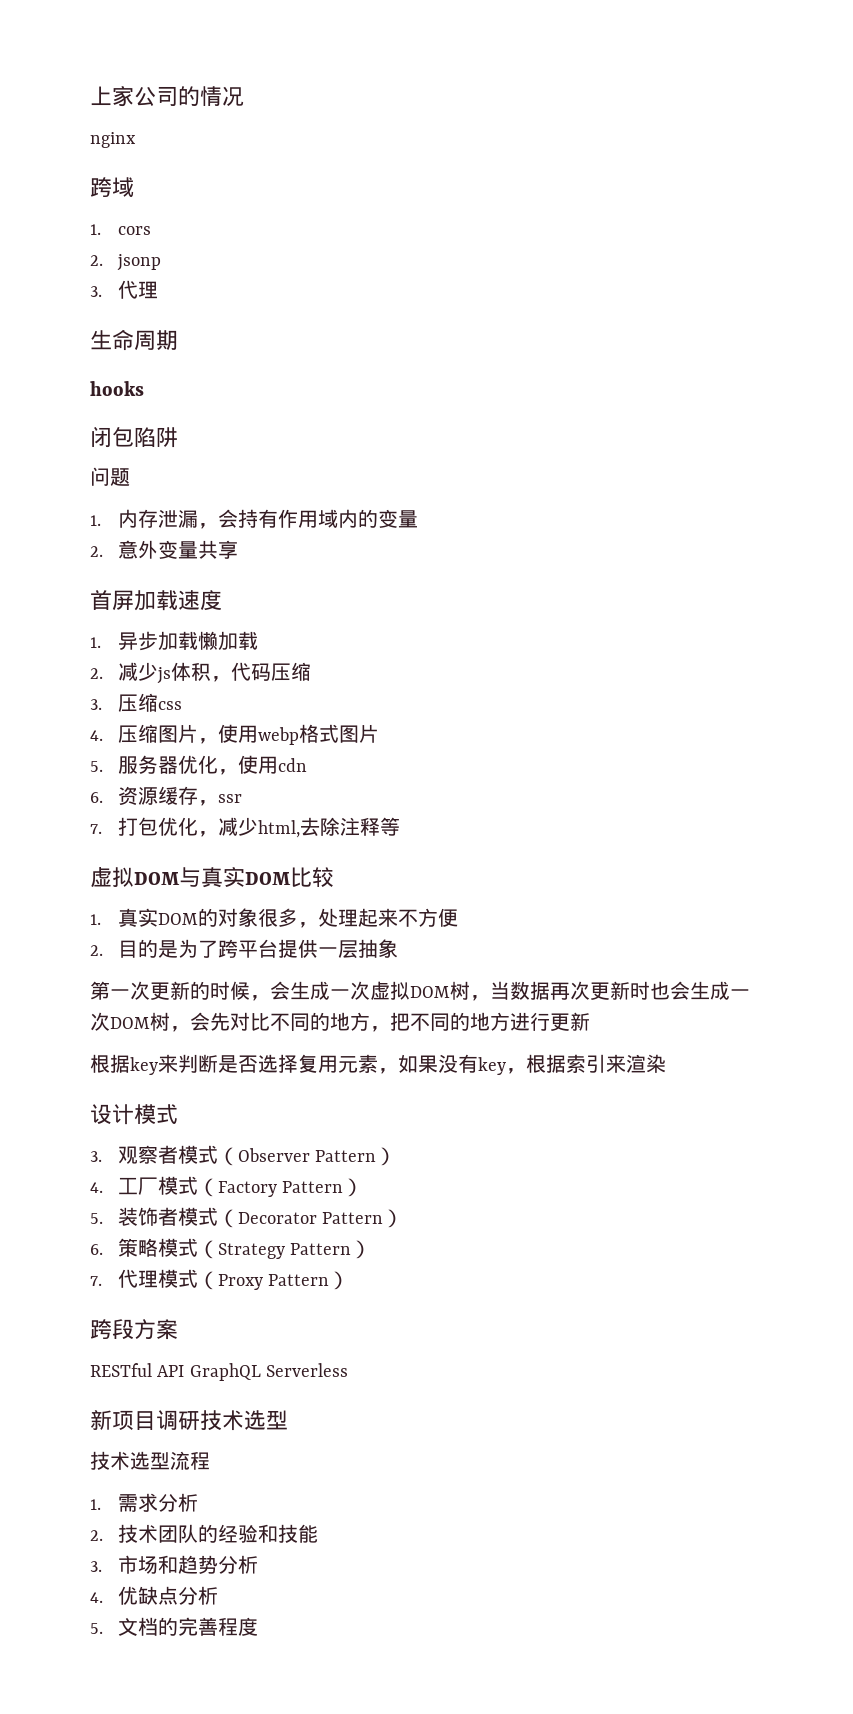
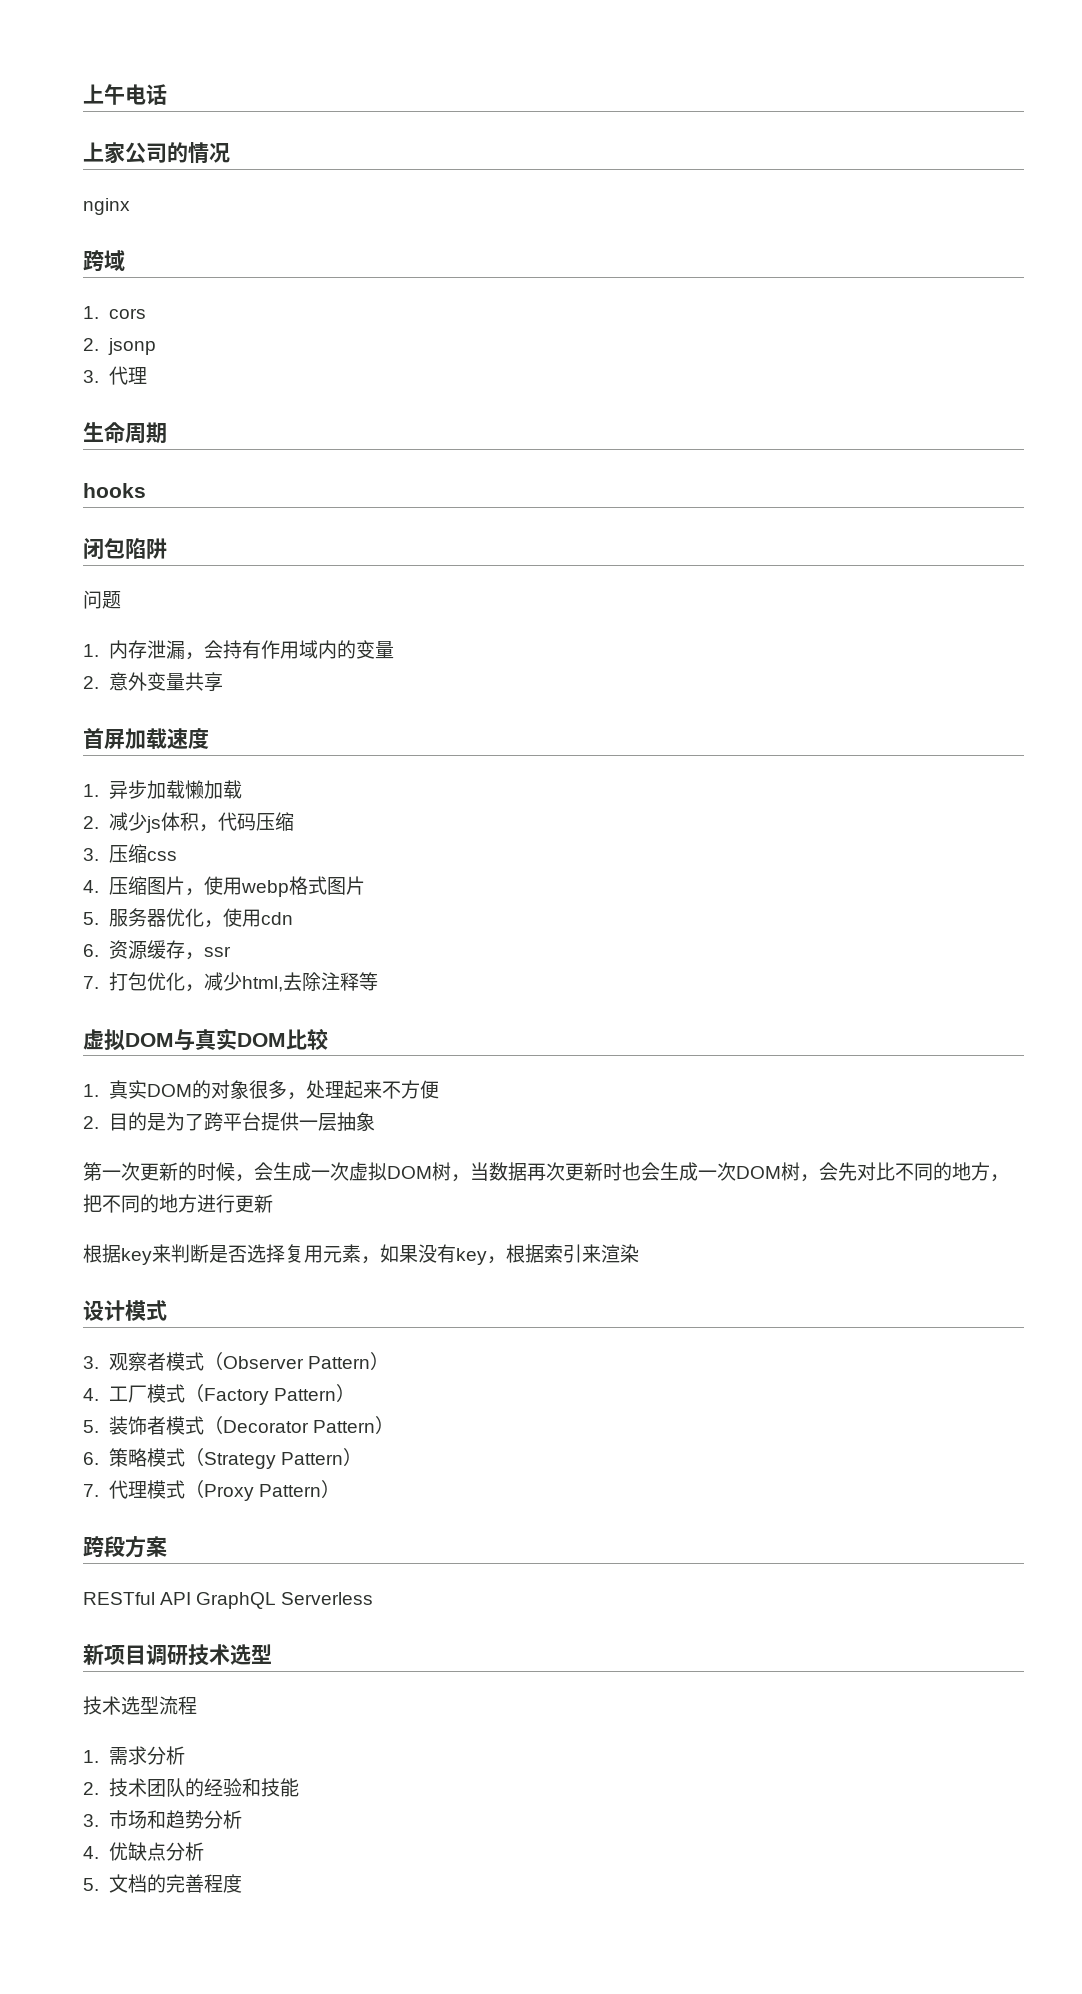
[90,86,112,106] 上 -> [83,84,167,105] [83,142,104,162] 上午电话 // 上

